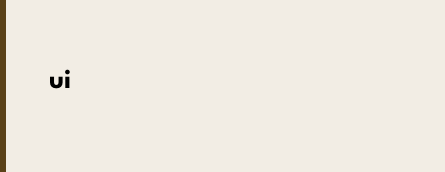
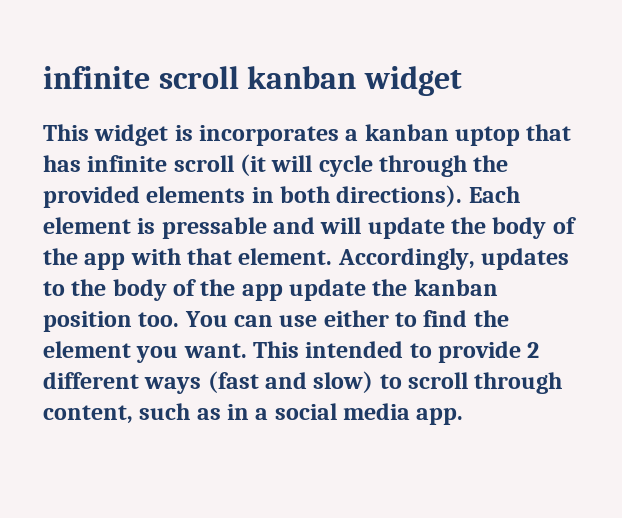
[49,69,71,89] ui -> [43,66,462,96] [43,124,572,146] [43,154,509,177] [43,185,520,208] [43,217,576,239] [43,248,570,270] [43,279,498,301] [43,310,509,332] [43,341,540,363] [43,371,563,394] [43,403,464,425] infinite scroll kanban widget // This widget is incorporates a kanban uptop that has infinite scroll (it will cycle through the provided elements in both directions). Each element is pressable and will update the body of the app with that element. Accordingly, updates to the body of the app update the kanban position too. You can use either to find the element you want. This intended to provide 2 different ways (fast and slow) to scroll through content, such as in a social media app.

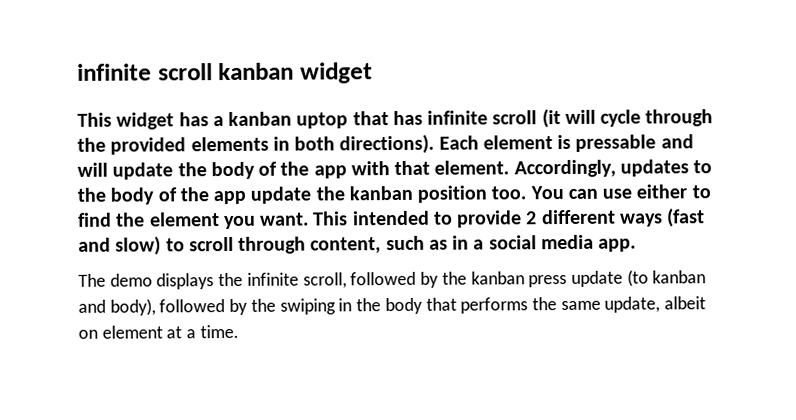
[174,125,340,146] is incorporates -> [178,112,209,127] has
(464, 416) none -> [78,269,707,290] [78,296,707,316] [78,324,239,339] // The demo displays the infinite scroll, followed by the kanban press update (to kanban and body), followed by the swiping in the body that performs the same update, albeit on element at a time.

